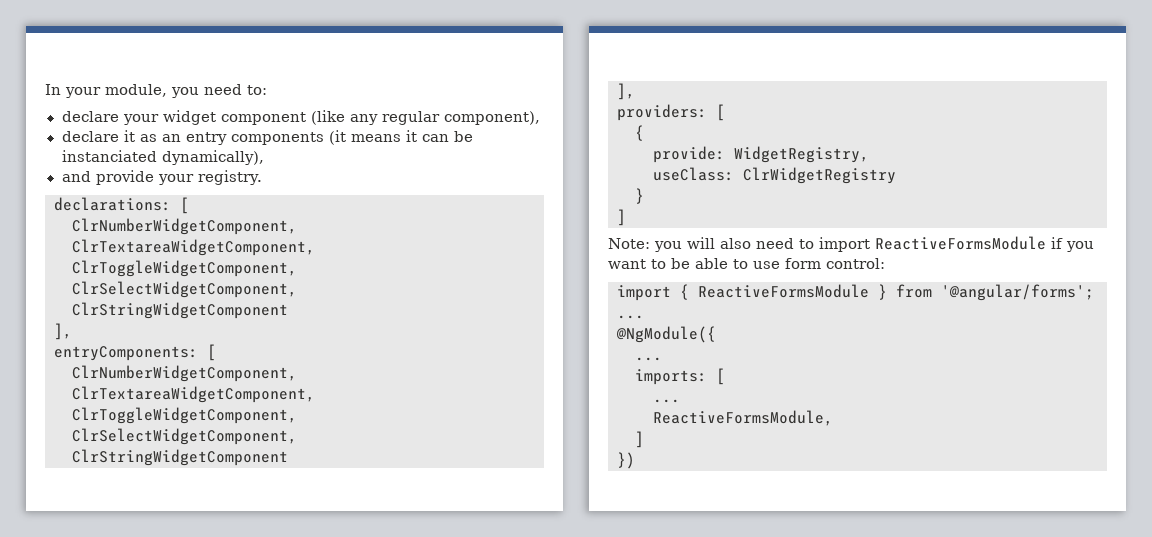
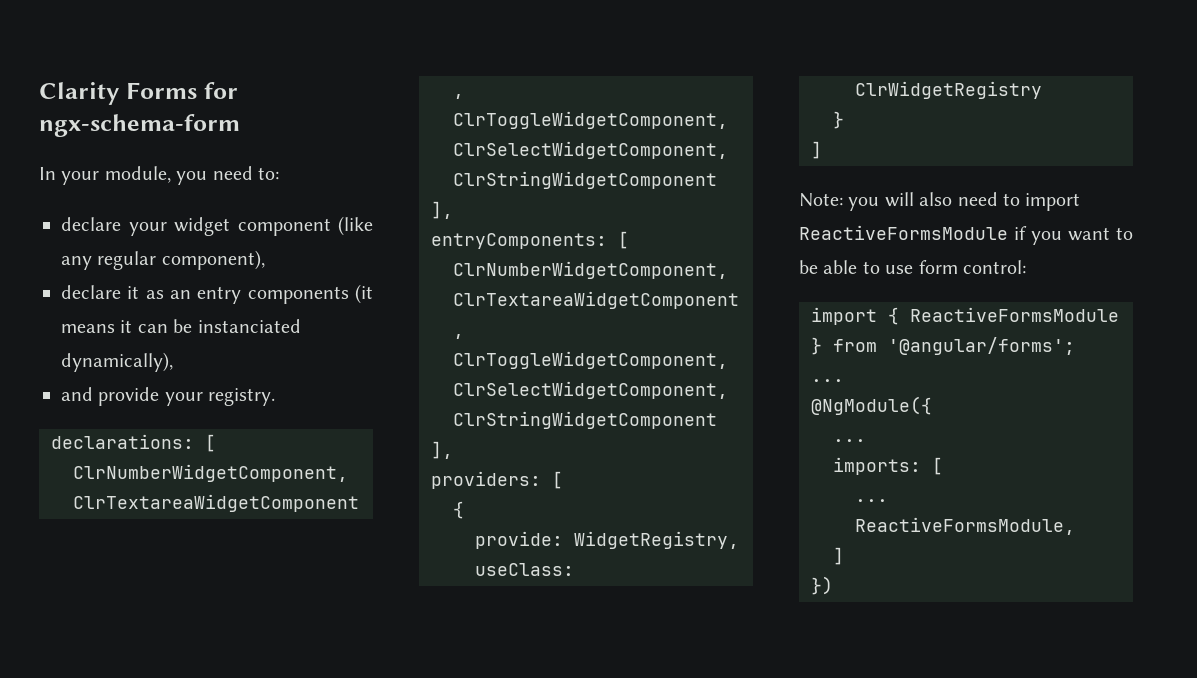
(45, 89) none -> [39,82,238,105] [39,114,240,137] Clarity Forms for ngx-schema-form //

